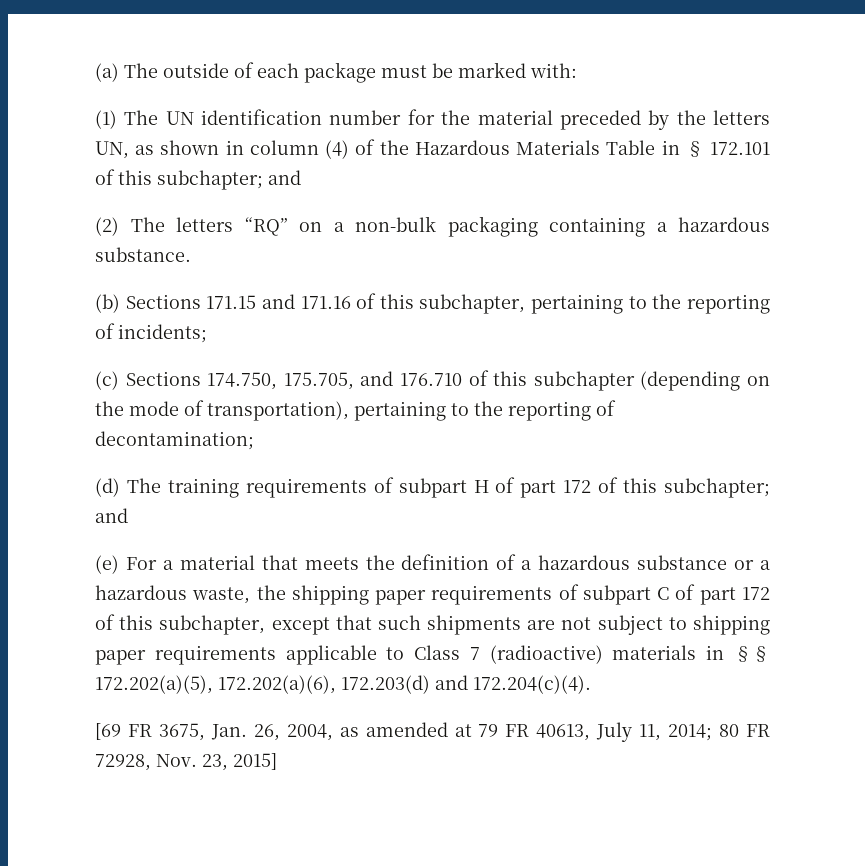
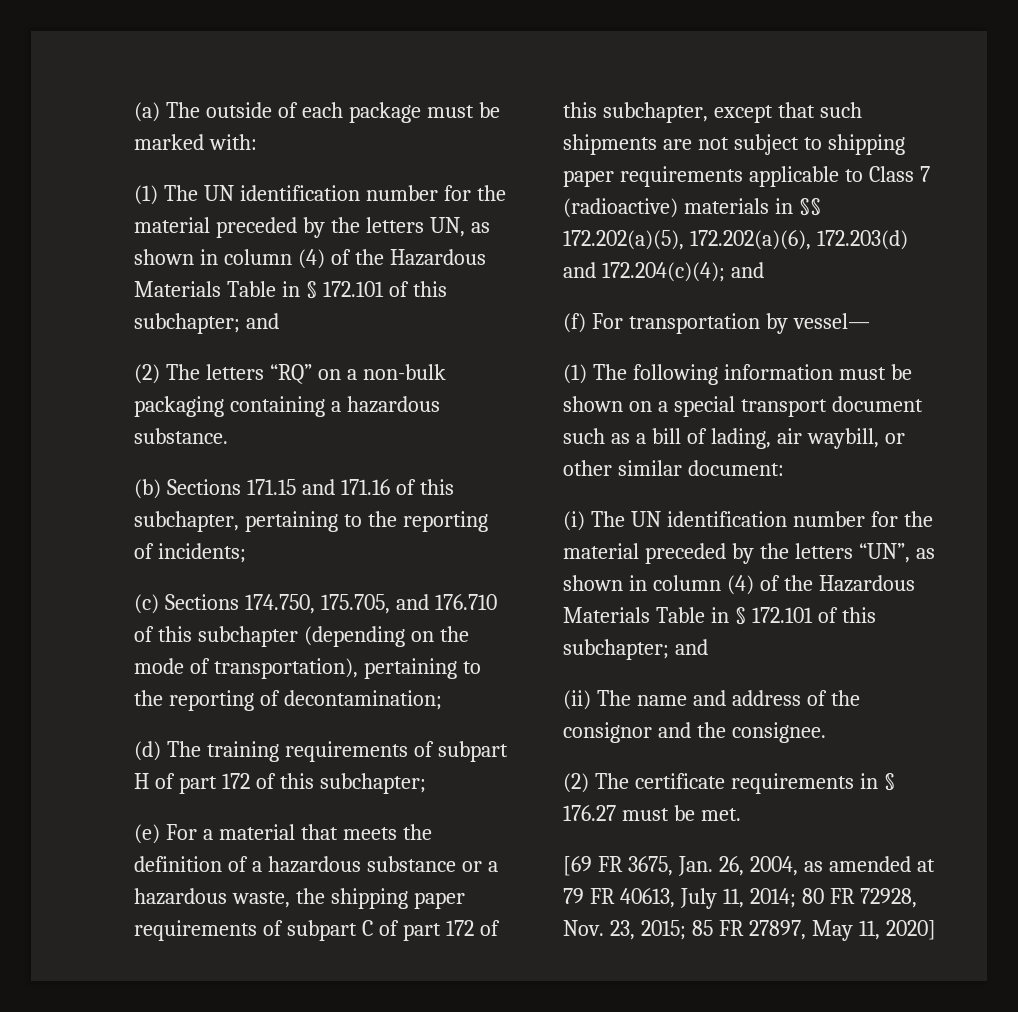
[95,508,128,523] and -> (426, 783) none
[473,675,591,694] 172.204(c)(4). -> [601,262,764,282] [563,313,870,334] [563,364,912,385] [563,396,923,417] [563,428,905,449] [563,460,784,476] [563,511,933,531] [563,543,935,564] [563,575,915,595] [563,607,876,625] [563,639,708,660] [563,690,860,710] [563,722,826,743] [563,773,895,794] [563,805,741,821] 172.204(c)(4); and // (f) For transportation by vessel— // (1) The following information must be shown on a special transport document such as a bill of lading, air waybill, or other similar document: // (i) The UN identification number for the material preceded by the letters “UN”, as shown in column (4) of the Hazardous Materials Table in § 172.101 of this subchapter; and // (ii) The name and address of the consignor and the consignee. // (2) The certificate requirements in § 176.27 must be met.
[233,753,277,770] 2015] -> [640,920,936,941] 2015; 85 FR 27897, May 11, 2020]

